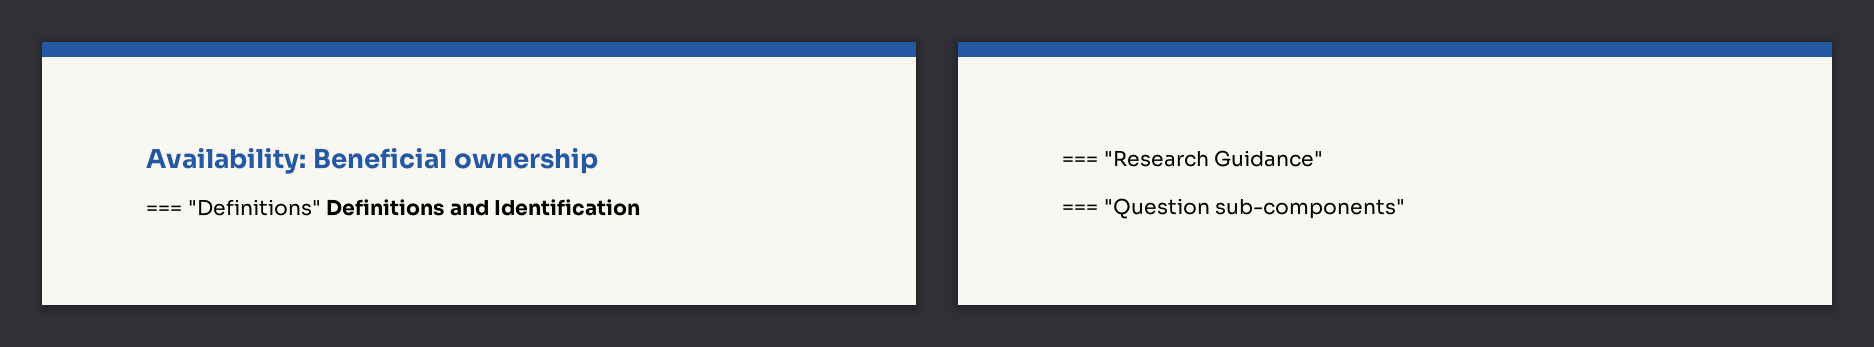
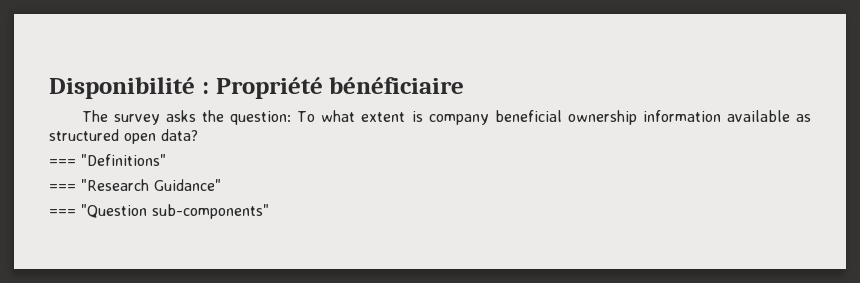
[146,148,599,174] Availability: Beneficial ownership -> [49,77,465,99] [81,110,811,125] [49,129,198,144] Disponibilité : Propriété bénéficiaire // The survey asks the question: To what extent is company beneficial ownership information available as structured open data?
[326,199,641,216] Definitions and Identification -> (166, 160) none

